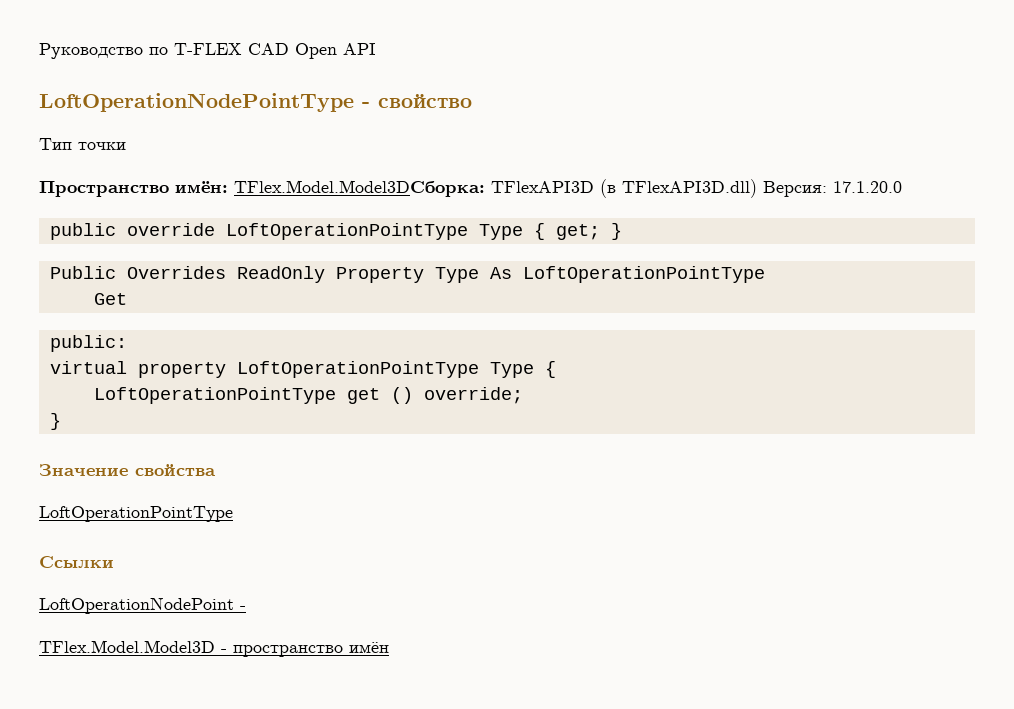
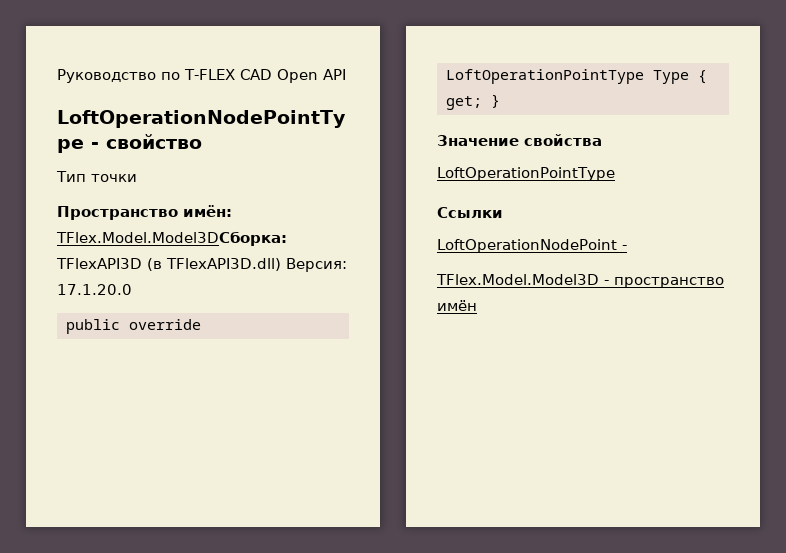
[49,266,765,283] [93,293,127,305] [49,335,127,352] [49,361,556,378] [93,387,523,404] [49,413,61,430] // Public Overrides ReadOnly Property Type As LoftOperationPointType // Get // public: // virtual property LoftOperationPointType Type { // LoftOperationPointType get () override; // } -> (500, 101) none

